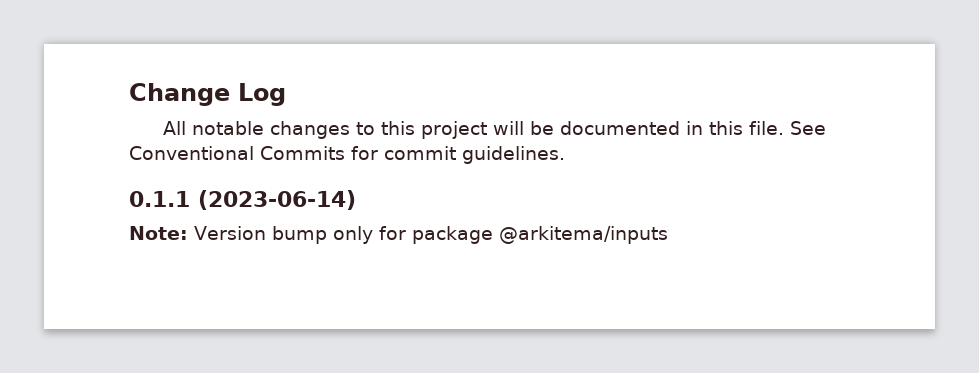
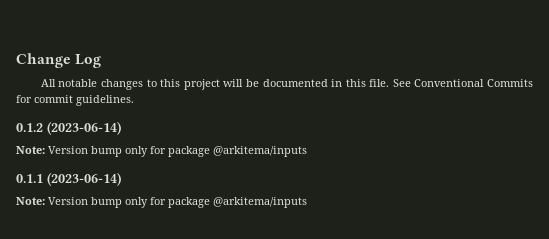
(565, 155) none -> [16,121,121,135] [16,146,307,157] // 0.1.2 (2023-06-14) // Note: Version bump only for package @arkitema/inputs

